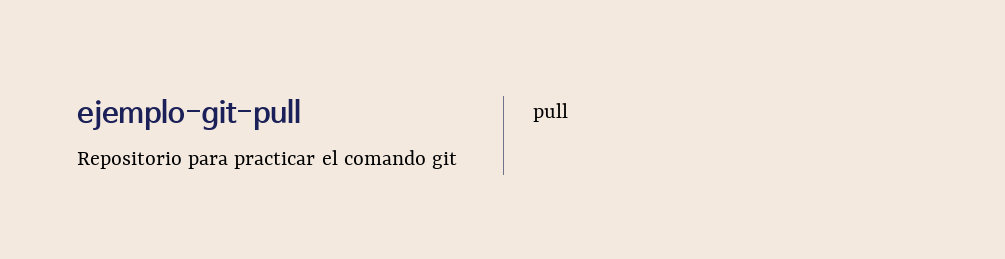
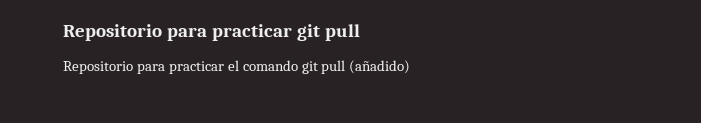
[77,98,301,131] ejemplo-git-pull -> [63,24,360,41] Repositorio para practicar git pull
(568, 112) none -> [349,60,411,74] (añadido)

